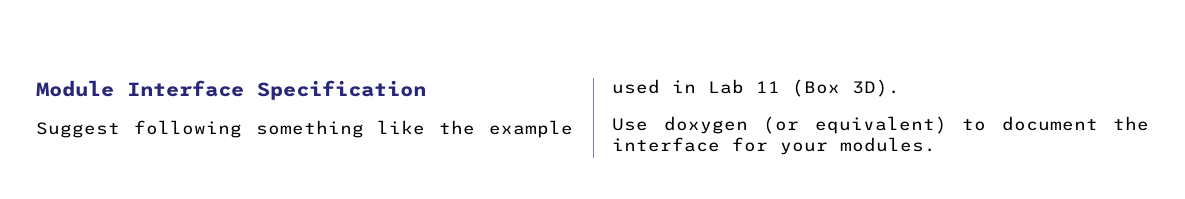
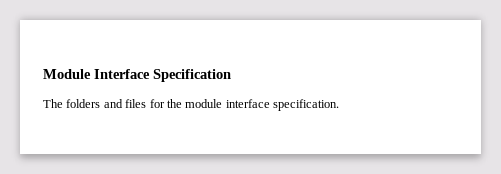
[36,120,573,138] [612,79,900,97] [612,116,1149,134] [612,137,936,155] Suggest following something like the example used in Lab 11 (Box 3D). // Use doxygen (or equivalent) to document the interface for your modules. -> [43,99,339,111] The folders and files for the module interface specification.

